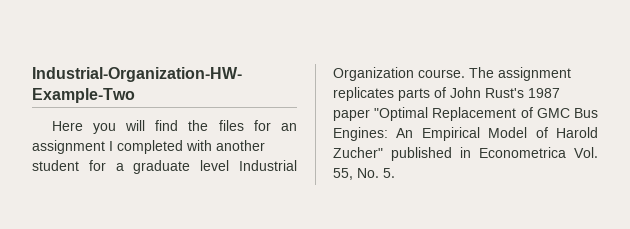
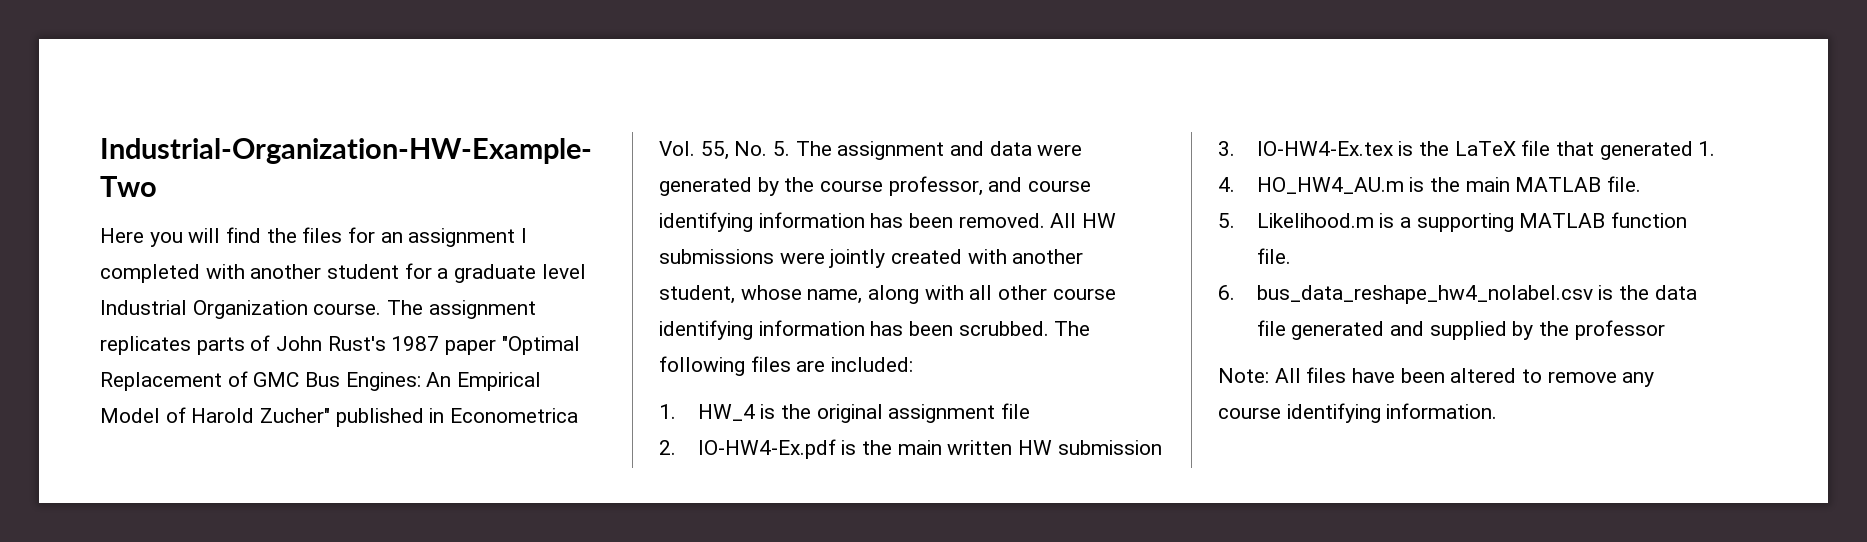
(395, 173) none -> [795,141,1083,160] [659,176,1092,196] [659,212,1117,232] [659,249,1084,268] [659,285,1116,304] [659,320,1091,340] [659,356,914,376] [659,403,1031,423] [659,439,1162,459] [1218,140,1716,160] [1218,176,1642,194] [1218,212,1688,232] [1256,248,1291,264] [1218,285,1697,304] [1256,320,1665,340] [1218,367,1655,387] [1218,403,1498,423] The assignment and data were generated by the course professor, and course identifying information has been removed. All HW submissions were jointly created with another student, whose name, along with all other course identifying information has been scrubbed. The following files are included: // 1. HW_4 is the original assignment file // 2. IO-HW4-Ex.pdf is the main written HW submission // 3. IO-HW4-Ex.tex is the LaTeX file that generated 1. // 4. HO_HW4_AU.m is the main MATLAB file. // 5. Likelihood.m is a supporting MATLAB function file. // 6. bus_data_reshape_hw4_nolabel.csv is the data file generated and supplied by the professor // Note: All files have been altered to remove any course identifying information.

